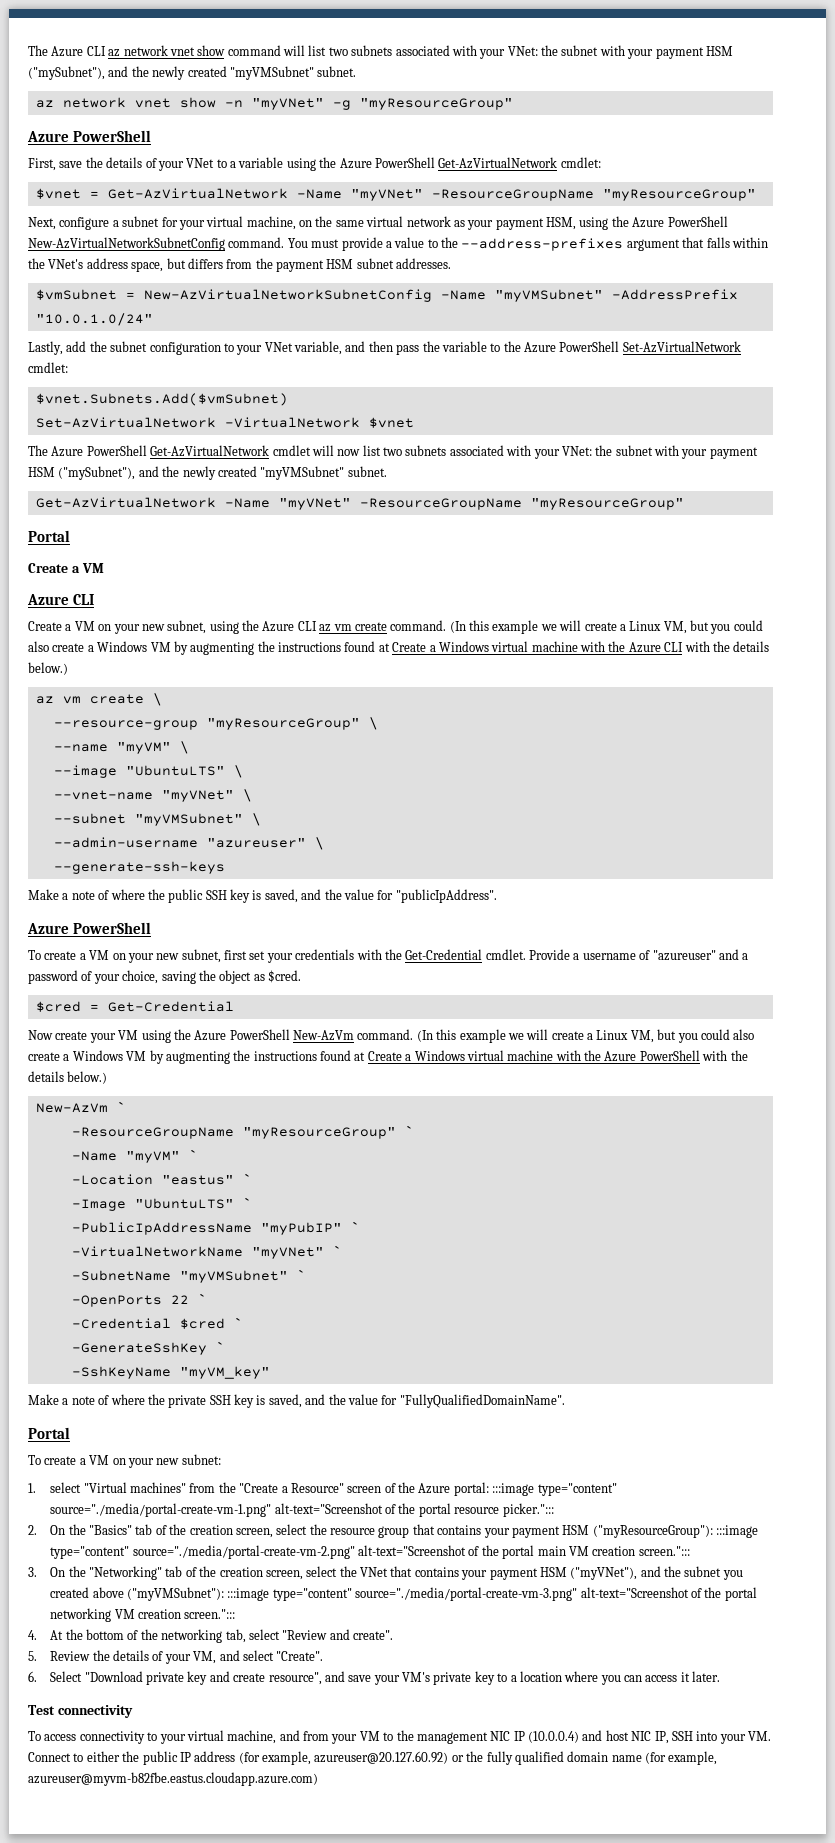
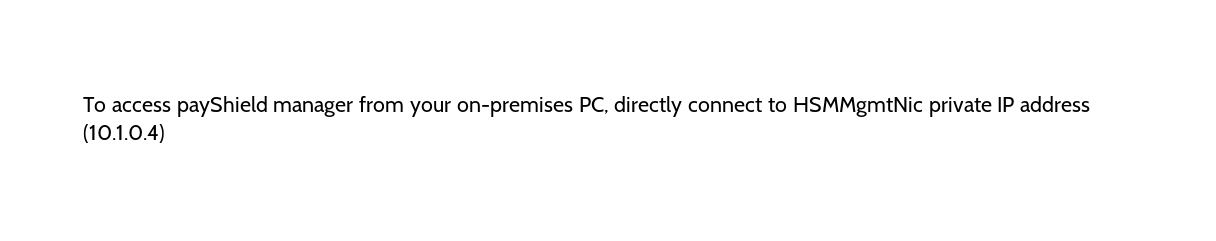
[28,45,733,59] [28,66,357,80] [35,97,513,110] [27,130,151,142] [28,157,601,171] [35,188,756,201] [28,216,728,230] [28,237,768,251] [28,258,452,272] [35,289,738,302] [35,313,153,326] [28,341,741,355] [28,362,68,373] [35,393,288,406] [35,417,414,428] [28,445,758,459] [28,466,387,480] [35,497,684,510] [28,530,70,542] [28,563,104,573] [27,594,94,605] [28,620,763,634] [28,641,770,655] [28,662,68,675] [35,693,162,706] [53,717,378,730] [53,741,189,754] [53,765,243,778] [53,789,252,802] [53,813,261,826] [53,837,324,850] [53,861,225,874] [28,889,497,903] [27,922,151,934] [28,949,749,963] [28,970,301,984] [35,1001,234,1012] [28,1029,755,1043] [28,1050,748,1064] [28,1071,108,1084] [35,1101,126,1113] [71,1125,414,1139] [71,1149,198,1163] [71,1173,252,1185] [71,1197,252,1211] [71,1221,360,1235] [71,1245,342,1259] [71,1269,306,1283] [71,1293,207,1307] [71,1317,243,1329] [71,1341,225,1355] [71,1366,270,1379] [28,1394,565,1408] [28,1427,70,1439] [28,1454,221,1468] [28,1482,617,1496] [50,1503,554,1517] [28,1524,759,1538] [50,1545,690,1559] [28,1566,743,1580] [50,1587,757,1601] [50,1608,236,1622] [28,1629,394,1643] [28,1650,324,1664] [28,1671,721,1685] [28,1705,133,1718] [28,1730,771,1744] [28,1751,718,1765] [28,1772,318,1786] The Azure CLI az network vnet show command will list two subnets associated with your VNet: the subnet with your payment HSM ("mySubnet"), and the newly created "myVMSubnet" subnet. // az network vnet show -n "myVNet" -g "myResourceGroup" // Azure PowerShell // First, save the details of your VNet to a variable using the Azure PowerShell Get-AzVirtualNetwork cmdlet: // $vnet = Get-AzVirtualNetwork -Name "myVNet" -ResourceGroupName "myResourceGroup" // Next, configure a subnet for your virtual machine, on the same virtual network as your payment HSM, using the Azure PowerShell New-AzVirtualNetworkSubnetConfig command. You must provide a value to the --address-prefixes argument that falls within the VNet's address space, but differs from the payment HSM subnet addresses. // $vmSubnet = New-AzVirtualNetworkSubnetConfig -Name "myVMSubnet" -AddressPrefix "10.0.1.0/24" // Lastly, add the subnet configuration to your VNet variable, and then pass the variable to the Azure PowerShell Set-AzVirtualNetwork cmdlet: // $vnet.Subnets.Add($vmSubnet) // Set-AzVirtualNetwork -VirtualNetwork $vnet // The Azure PowerShell Get-AzVirtualNetwork cmdlet will now list two subnets associated with your VNet: the subnet with your payment HSM ("mySubnet"), and the newly created "myVMSubnet" subnet. // Get-AzVirtualNetwork -Name "myVNet" -ResourceGroupName "myResourceGroup" // Portal // Create a VM // Azure CLI // Create a VM on your new subnet, using the Azure CLI az vm create command. (In this example we will create a Linux VM, but you could also create a Windows VM by augmenting the instructions found at Create a Windows virtual machine with the Azure CLI with the details below.) // az vm create \ // --resource-group "myResourceGroup" \ // --name "myVM" \ // --image "UbuntuLTS" \ // --vnet-name "myVNet" \ // --subnet "myVMSubnet" \ // --admin-username "azureuser" \ // --generate-ssh-keys // Make a note of where the public SSH key is saved, and the value for "publicIpAddress". // Azure PowerShell // To create a VM on your new subnet, first set your credentials with the Get-Credential cmdlet. Provide a username of "azureuser" and a password of your choice, saving the object as $cred. // $cred = Get-Credential // Now create your VM using the Azure PowerShell New-AzVm command. (In this example we will create a Linux VM, but you could also create a Windows VM by augmenting the instructions found at Create a Windows virtual machine with the Azure PowerShell with the details below.) // New-AzVm ` // -ResourceGroupName "myResourceGroup" ` // -Name "myVM" ` // -Location "eastus" ` // -Image "UbuntuLTS" ` // -PublicIpAddressName "myPubIP" ` // -VirtualNetworkName "myVNet" ` // -SubnetName "myVMSubnet" ` // -OpenPorts 22 ` // -Credential $cred ` // -GenerateSshKey ` // -SshKeyName "myVM_key" // Make a note of where the private SSH key is saved, and the value for "FullyQualifiedDomainName". // Portal // To create a VM on your new subnet: // 1. select "Virtual machines" from the "Create a Resource" screen of the Azure portal: :::image type="content" source="./media/portal-create-vm-1.png" alt-text="Screenshot of the portal resource picker."::: // 2. On the "Basics" tab of the creation screen, select the resource group that contains your payment HSM ("myResourceGroup"): :::image type="content" source="./media/portal-create-vm-2.png" alt-text="Screenshot of the portal main VM creation screen."::: // 3. On the "Networking" tab of the creation screen, select the VNet that contains your payment HSM ("myVNet"), and the subnet you created above ("myVMSubnet"): :::image type="content" source="./media/portal-create-vm-3.png" alt-text="Screenshot of the portal networking VM creation screen."::: // 4. At the bottom of the networking tab, select "Review and create". // 5. Review the details of your VM, and select "Create". // 6. Select "Download private key and create resource", and save your VM's private key to a location where you can access it later. // Test connectivity // To access connectivity to your virtual machine, and from your VM to the management NIC IP (10.0.0.4) and host NIC IP, SSH into your VM. Connect to either the public IP address (for example, azureuser@20.127.60.92) or the fully qualified domain name (for example, azureuser@myvm-b82fbe.eastus.cloudapp.azure.com) -> [83,96,1091,117] [83,124,165,143] To access payShield manager from your on-premises PC, directly connect to HSMMgmtNic private IP address (10.1.0.4)

